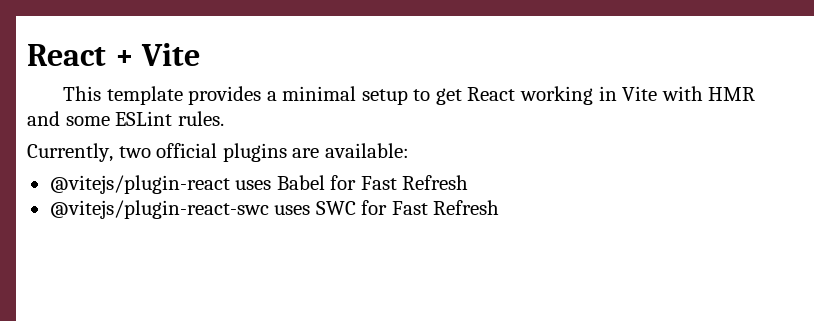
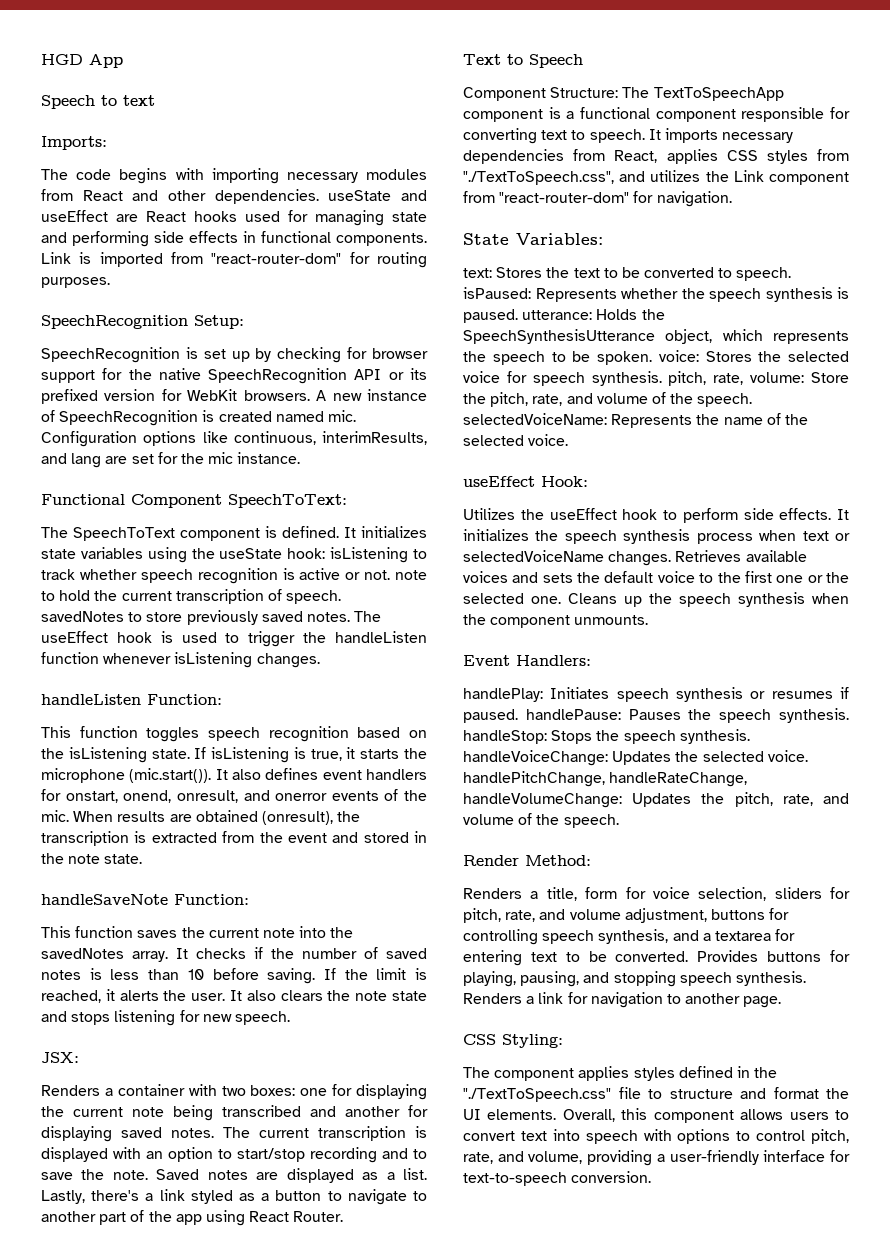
[27,43,201,66] [63,86,756,105] [27,111,224,126] [27,143,409,162] [49,175,469,194] [49,200,500,219] React + Vite // This template provides a minimal setup to get React working in Vite with HMR and some ESLint rules. // Currently, two official plugins are available: // @vitejs/plugin-react uses Babel for Fast Refresh // @vitejs/plugin-react-swc uses SWC for Fast Refresh -> [41,54,123,68] [41,95,155,109] [41,136,107,150] [41,168,427,184] [41,189,427,204] [41,210,427,226] [41,231,427,247] [41,252,427,268] [41,277,110,288] [41,315,244,329] [41,347,428,363] [41,368,427,384] [41,389,427,404] [41,410,356,426] [41,431,427,447] [41,452,301,468] [41,494,347,508] [41,526,427,541] [41,547,427,563] [41,568,427,584] [41,589,342,604] [41,610,382,625] [41,631,427,647] [41,652,320,668] [41,694,222,705] [41,726,427,742] [41,747,427,763] [41,768,427,783] [41,789,427,803] [41,810,361,825] [41,831,427,846] [41,853,143,864] [41,894,249,905] [41,926,354,938] [41,947,427,962] [41,968,427,984] [41,989,428,1003] [41,1010,290,1026] [41,1052,79,1063] [41,1084,427,1100] [41,1105,428,1121] [41,1126,427,1142] [41,1147,427,1163] [41,1168,428,1183] [41,1189,427,1205] [41,1210,344,1226] [463,54,583,68] [463,87,784,101] [463,107,850,122] [463,128,794,144] [463,149,849,164] [463,170,849,185] [463,191,732,207] [463,233,603,245] [463,267,792,281] [463,287,849,302] [463,309,665,323] [463,329,849,344] [463,350,849,365] [463,371,849,386] [463,392,753,407] [463,413,808,428] [463,434,569,446] [463,476,588,487] [463,508,849,523] [463,529,850,544] [463,550,807,566] [463,571,849,583] [463,592,849,607] [463,614,649,628] [463,655,591,666] [463,687,849,702] [463,708,849,723] [463,729,750,744] [463,750,808,766] [463,771,748,787] [463,792,849,808] [463,813,619,828] [463,855,591,866] [463,887,850,901] [463,908,790,923] [463,929,796,945] [463,950,850,966] [463,971,806,987] [463,992,782,1008] [463,1034,563,1048] [463,1066,778,1081] [463,1087,849,1102] [463,1108,849,1123] [463,1129,849,1144] [463,1150,850,1166] [463,1171,652,1186] HGD App // Speech to text // Imports: // The code begins with importing necessary modules from React and other dependencies. useState and useEffect are React hooks used for managing state and performing side effects in functional components. Link is imported from "react-router-dom" for routing purposes. // SpeechRecognition Setup: // SpeechRecognition is set up by checking for browser support for the native SpeechRecognition API or its prefixed version for WebKit browsers. A new instance of SpeechRecognition is created named mic. Configuration options like continuous, interimResults, and lang are set for the mic instance. // Functional Component SpeechToText: // The SpeechToText component is defined. It initializes state variables using the useState hook: isListening to track whether speech recognition is active or not. note to hold the current transcription of speech. savedNotes to store previously saved notes. The useEffect hook is used to trigger the handleListen function whenever isListening changes. // handleListen Function: // This function toggles speech recognition based on the isListening state. If isListening is true, it starts the microphone (mic.start()). It also defines event handlers for onstart, onend, onresult, and onerror events of the mic. When results are obtained (onresult), the transcription is extracted from the event and stored in the note state. // handleSaveNote Function: // This function saves the current note into the savedNotes array. It checks if the number of saved notes is less than 10 before saving. If the limit is reached, it alerts the user. It also clears the note state and stops listening for new speech. // JSX: // Renders a container with two boxes: one for displaying the current note being transcribed and another for displaying saved notes. The current transcription is displayed with an option to start/stop recording and to save the note. Saved notes are displayed as a list. Lastly, there's a link styled as a button to navigate to another part of the app using React Router. // Text to Speech // Component Structure: The TextToSpeechApp component is a functional component responsible for converting text to speech. It imports necessary dependencies from React, applies CSS styles from "./TextToSpeech.css", and utilizes the Link component from "react-router-dom" for navigation. // State Variables: // text: Stores the text to be converted to speech. isPaused: Represents whether the speech synthesis is paused. utterance: Holds the SpeechSynthesisUtterance object, which represents the speech to be spoken. voice: Stores the selected voice for speech synthesis. pitch, rate, volume: Store the pitch, rate, and volume of the speech. selectedVoiceName: Represents the name of the selected voice. // useEffect Hook: // Utilizes the useEffect hook to perform side effects. It initializes the speech synthesis process when text or selectedVoiceName changes. Retrieves available voices and sets the default voice to the first one or the selected one. Cleans up the speech synthesis when the component unmounts. // Event Handlers: // handlePlay: Initiates speech synthesis or resumes if paused. handlePause: Pauses the speech synthesis. handleStop: Stops the speech synthesis. handleVoiceChange: Updates the selected voice. handlePitchChange, handleRateChange, handleVolumeChange: Updates the pitch, rate, and volume of the speech. // Render Method: // Renders a title, form for voice selection, sliders for pitch, rate, and volume adjustment, buttons for controlling speech synthesis, and a textarea for entering text to be converted. Provides buttons for playing, pausing, and stopping speech synthesis. Renders a link for navigation to another page. // CSS Styling: // The component applies styles defined in the "./TextToSpeech.css" file to structure and format the UI elements. Overall, this component allows users to convert text into speech with options to control pitch, rate, and volume, providing a user-friendly interface for text-to-speech conversion.

